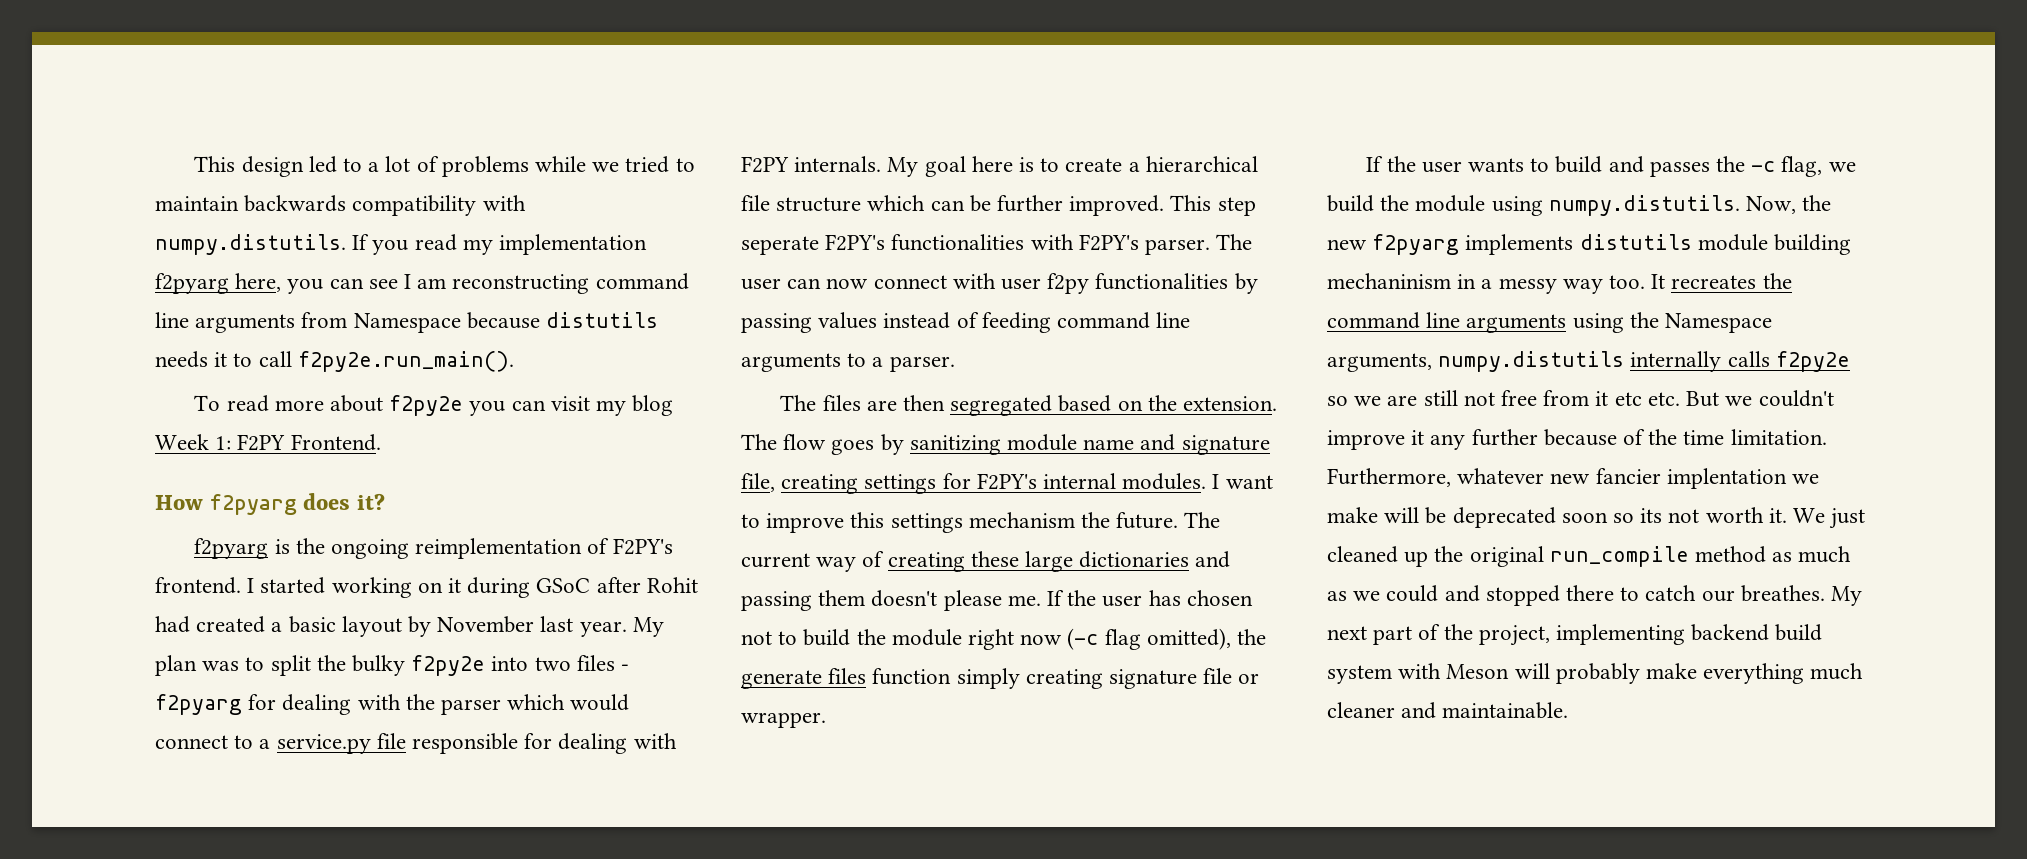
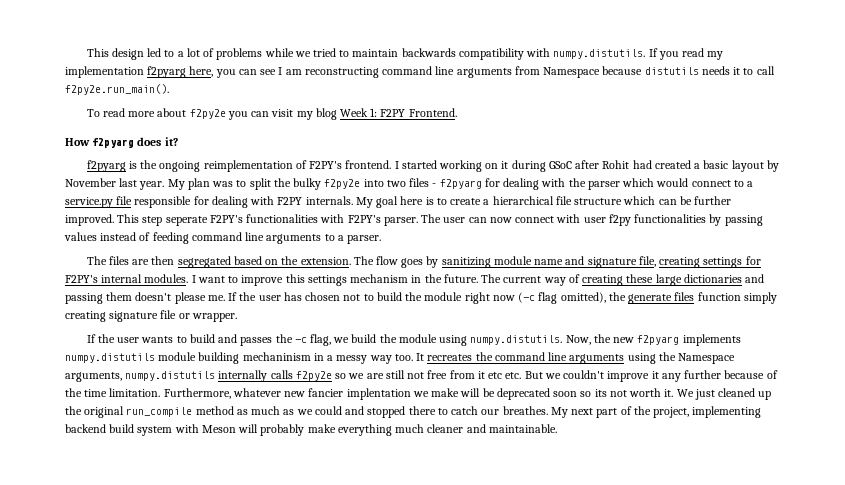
(1075, 520) none -> [411,275,422,283] in
[1579,234,1692,250] distutils -> [65,353,155,363] numpy.distutils

